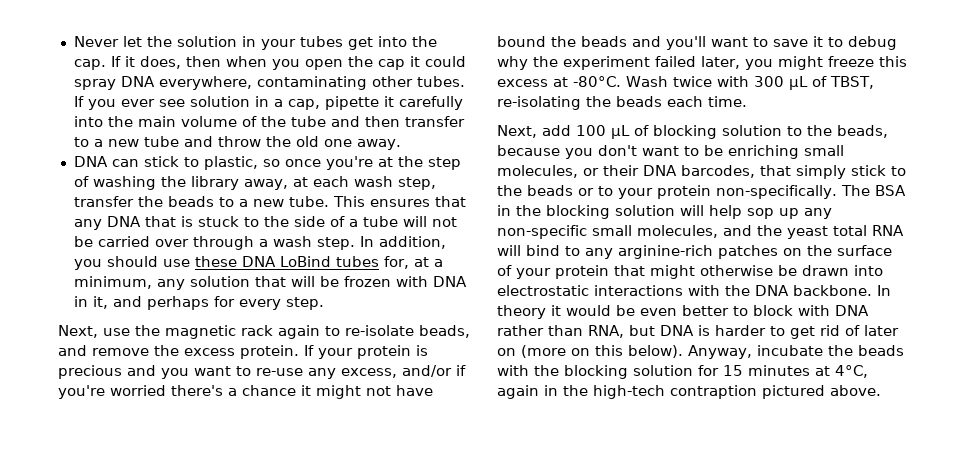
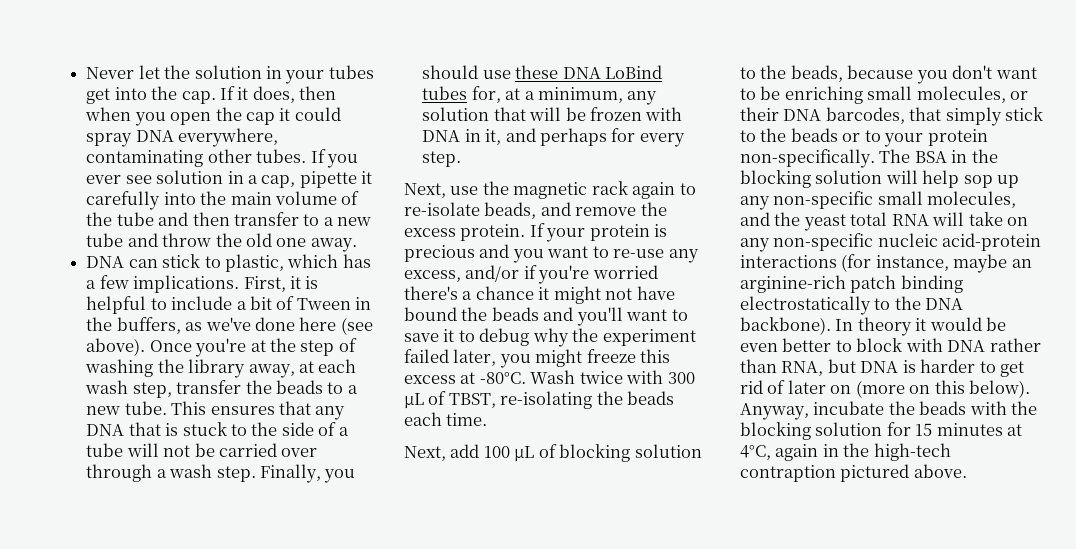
[262,159,321,167] so once -> [287,254,371,268] [86,275,319,293] [86,296,372,314] [86,317,373,335] [86,338,192,356] which has a few implications. First, it is helpful to include a bit of Tween in the buffers, as we've done here (see above). Once
[359,236,446,249] In addition, -> [259,464,321,483] Finally,
[526,245,892,259] [497,265,883,279] [497,285,720,296] bind to any arginine-rich patches on the surface of your protein that might otherwise be drawn into electrostatic interactions with -> [968,212,1029,226] [740,233,1042,252] [740,254,1032,273] [740,275,963,293] [740,296,891,315] take on any non-specific nucleic acid-protein interactions (for instance, maybe an arginine-rich patch binding electrostatically to
[793,285,872,296] backbone. -> [740,317,831,335] backbone).

